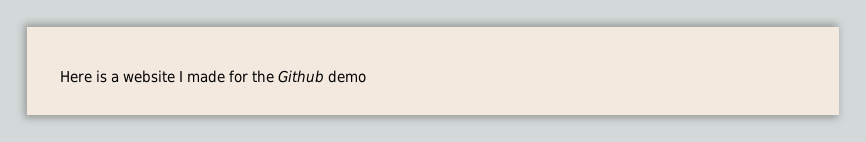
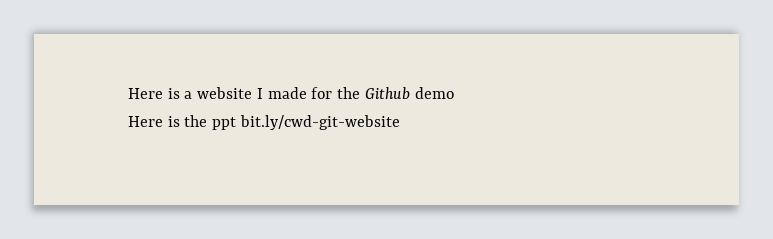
(367, 76) none -> [128,115,400,130] // Here is the ppt bit.ly/cwd-git-website

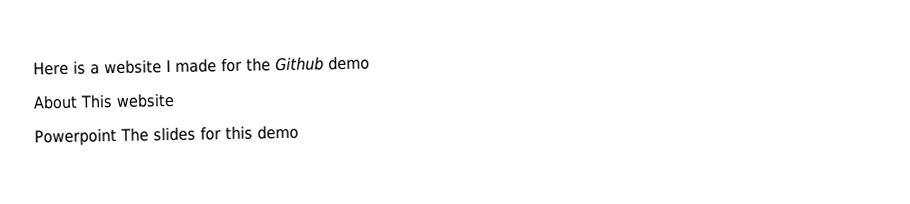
[128,115,400,130] Here is the ppt bit.ly/cwd-git-website -> [33,92,175,110] [34,124,299,147] About This website // Powerpoint The slides for this demo

